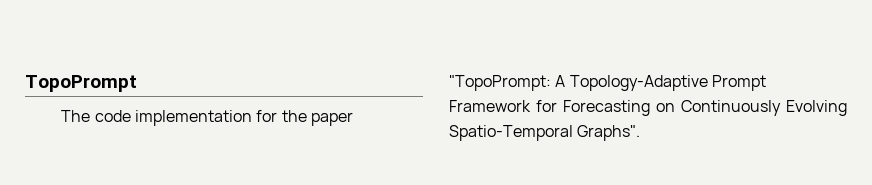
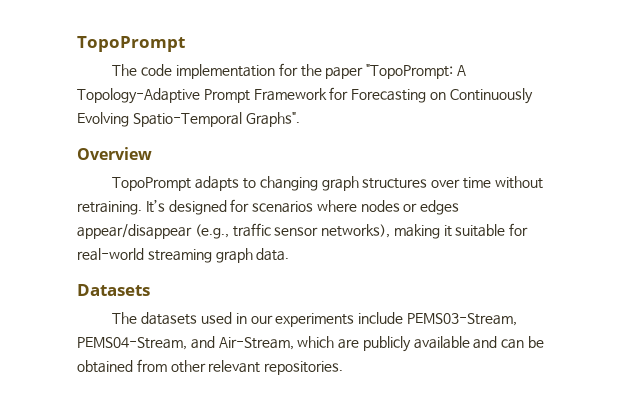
(641, 133) none -> [77,147,152,160] [112,176,543,191] [77,199,460,215] [77,223,529,239] [77,248,290,263] [77,284,150,296] [112,312,517,327] [77,336,545,352] [77,359,344,375] // Overview // TopoPrompt adapts to changing graph structures over time without retraining. It’s designed for scenarios where nodes or edges appear/disappear (e.g., traffic sensor networks), making it suitable for real-world streaming graph data. // Datasets // The datasets used in our experiments include PEMS03-Stream, PEMS04-Stream, and Air-Stream, which are publicly available and can be obtained from other relevant repositories.

